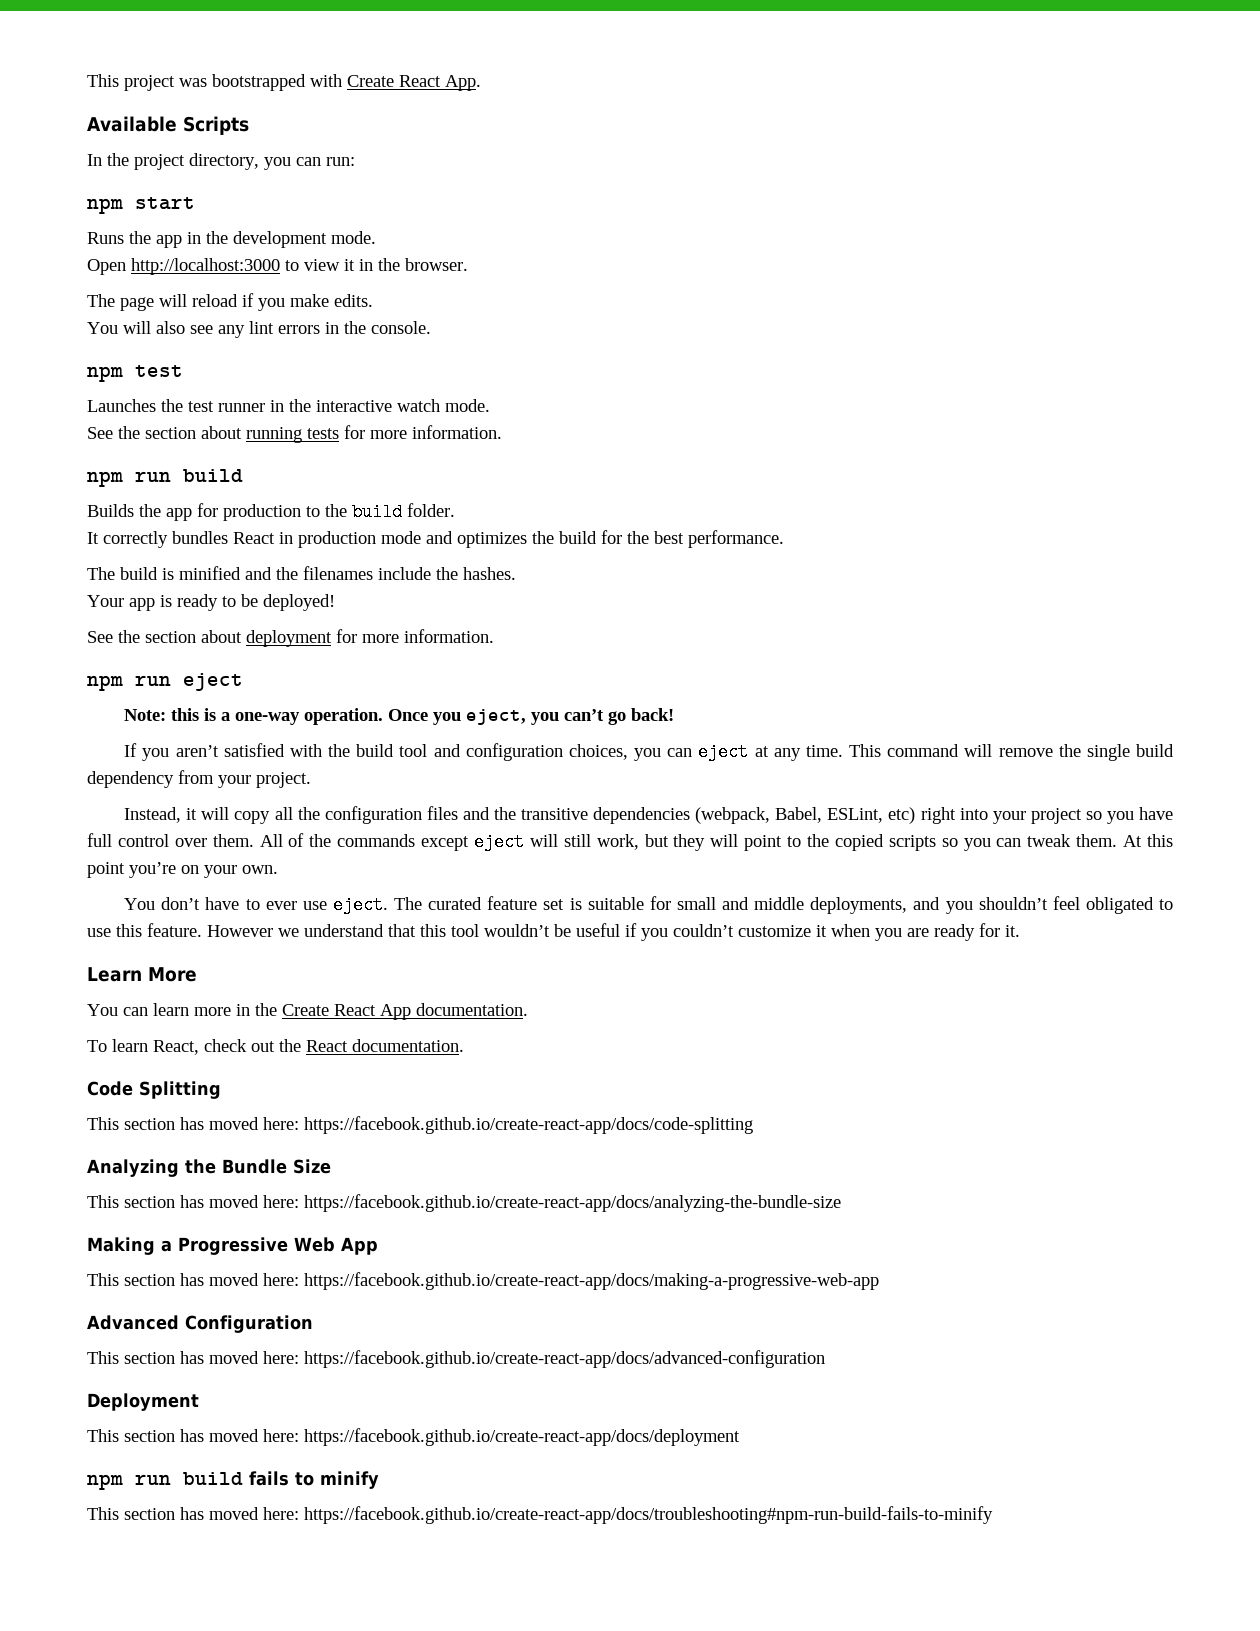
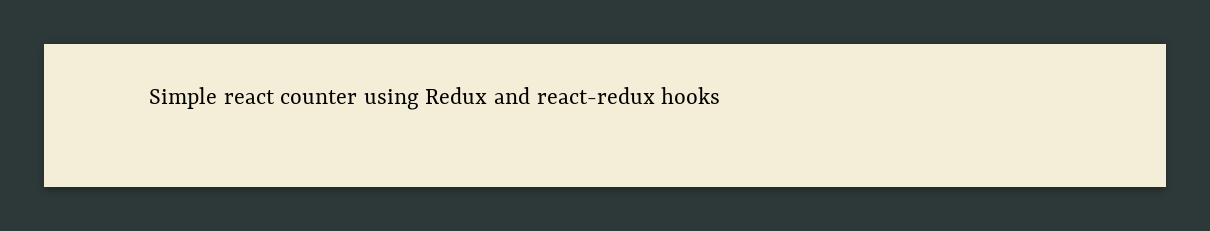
[87,74,481,91] [87,116,249,135] [87,153,355,170] [87,197,195,214] [87,231,376,248] [87,258,468,275] [87,293,373,311] [87,321,431,338] [87,365,183,382] [87,399,490,412] [87,425,502,443] [87,469,243,487] [87,503,455,521] [87,530,784,548] [87,566,516,580] [87,594,335,611] [87,629,494,647] [87,673,243,691] [124,708,675,725] [124,743,1174,761] [87,770,311,788] [124,806,1173,824] [87,833,1174,851] [87,862,278,878] [124,896,1173,914] [87,923,1020,941] [87,967,197,982] [87,1003,528,1020] [87,1039,464,1055] [87,1081,221,1099] [87,1116,753,1134] [87,1159,331,1177] [87,1194,841,1212] [87,1237,378,1255] [87,1272,879,1290] [87,1315,313,1333] [87,1350,825,1368] [87,1393,199,1411] [87,1428,740,1446] [87,1471,379,1490] [87,1506,993,1524] This project was bootstrapped with Create React App. // Available Scripts // In the project directory, you can run: // npm start // Runs the app in the development mode. // Open http://localhost:3000 to view it in the browser. // The page will reload if you make edits. // You will also see any lint errors in the console. // npm test // Launches the test runner in the interactive watch mode. // See the section about running tests for more information. // npm run build // Builds the app for production to the build folder. // It correctly bundles React in production mode and optimizes the build for the best performance. // The build is minified and the filenames include the hashes. // Your app is ready to be deployed! // See the section about deployment for more information. // npm run eject // Note: this is a one-way operation. Once you eject, you can’t go back! // If you aren’t satisfied with the build tool and configuration choices, you can eject at any time. This command will remove the single build dependency from your project. // Instead, it will copy all the configuration files and the transitive dependencies (webpack, Babel, ESLint, etc) right into your project so you have full control over them. All of the commands except eject will still work, but they will point to the copied scripts so you can tweak them. At this point you’re on your own. // You don’t have to ever use eject. The curated feature set is suitable for small and middle deployments, and you shouldn’t feel obligated to use this feature. However we understand that this tool wouldn’t be useful if you couldn’t customize it when you are ready for it. // Learn More // You can learn more in the Create React App documentation. // To learn React, check out the React documentation. // Code Splitting // This section has moved here: https://facebook.github.io/create-react-app/docs/code-splitting // Analyzing the Bundle Size // This section has moved here: https://facebook.github.io/create-react-app/docs/analyzing-the-bundle-size // Making a Progressive Web App // This section has moved here: https://facebook.github.io/create-react-app/docs/making-a-progressive-web-app // Advanced Configuration // This section has moved here: https://facebook.github.io/create-react-app/docs/advanced-configuration // Deployment // This section has moved here: https://facebook.github.io/create-react-app/docs/deployment // npm run build fails to minify // This section has moved here: https://facebook.github.io/create-react-app/docs/troubleshooting#npm-run-build-fails-to-minify -> [149,87,721,110] Simple react counter using Redux and react-redux hooks

